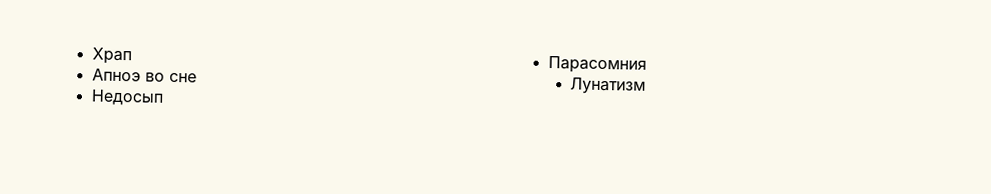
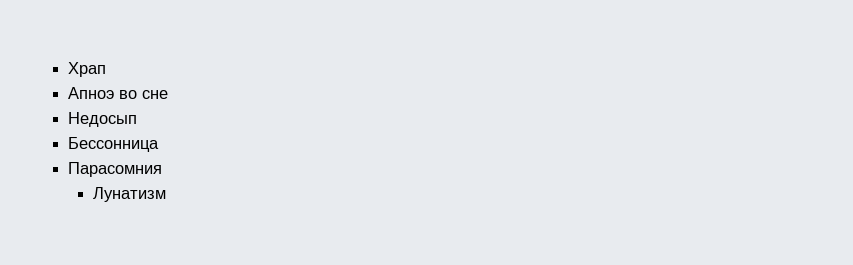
(164, 97) none -> [68,137,160,152] // Бессонница

